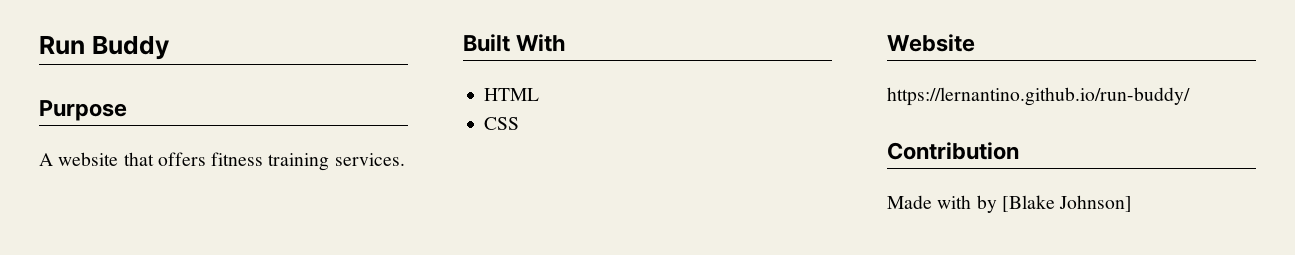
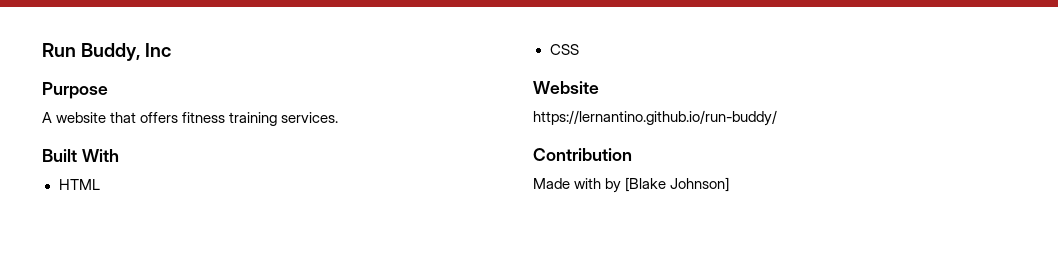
[91,35,169,60] Buddy -> [81,43,172,61] Buddy, Inc

